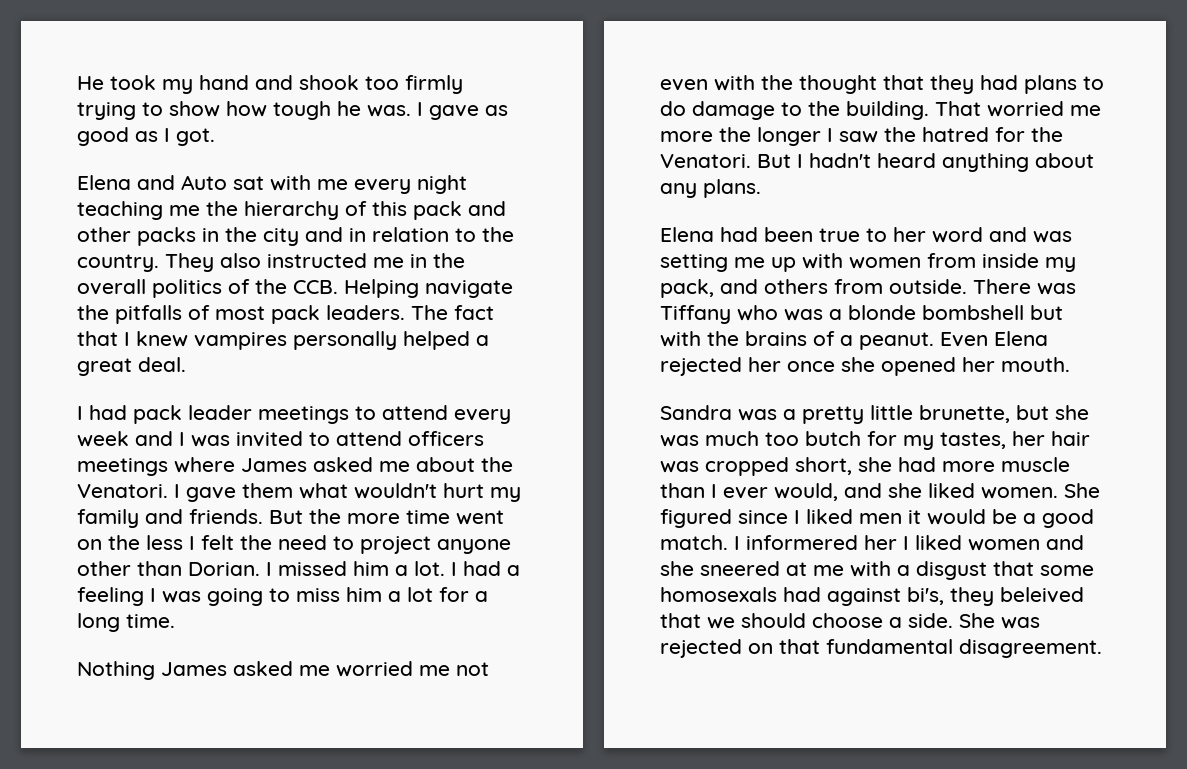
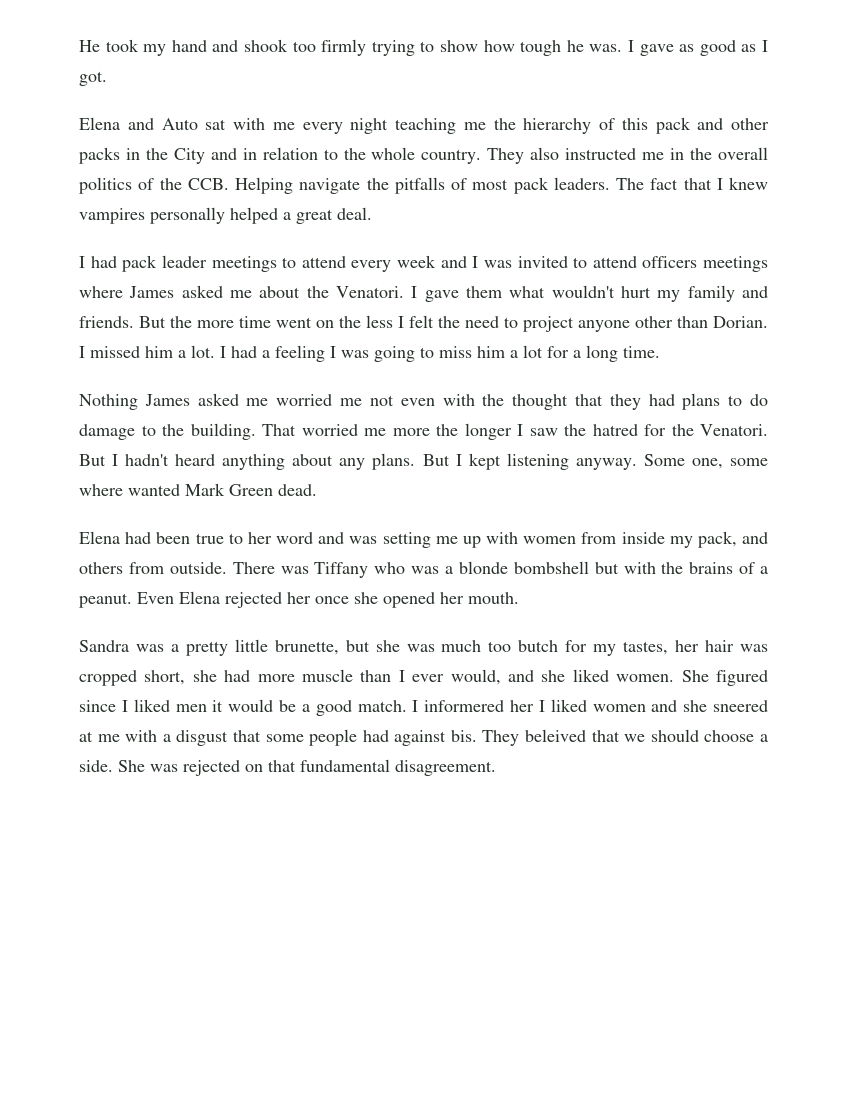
[263,228,299,246] city -> [173,148,205,164] City
(514, 234) none -> [371,147,416,160] whole
(761, 188) none -> [422,453,769,470] [79,483,317,496] But I kept listening anyway. Some one, some where wanted Mark Green dead.
[660,587,777,602] homosexals -> [309,729,358,746] people
[907,587,994,606] bi's, they -> [450,730,520,746] bis. They

